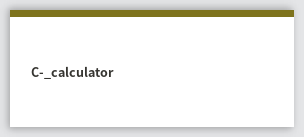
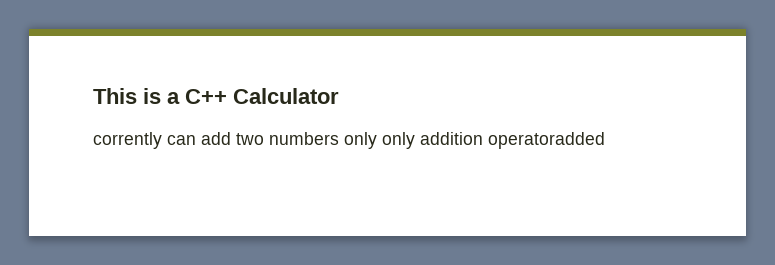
[31,66,114,79] C-_calculator -> [93,88,339,104] [93,132,605,149] This is a C++ Calculator // corrently can add two numbers only only addition operatoradded

